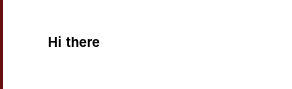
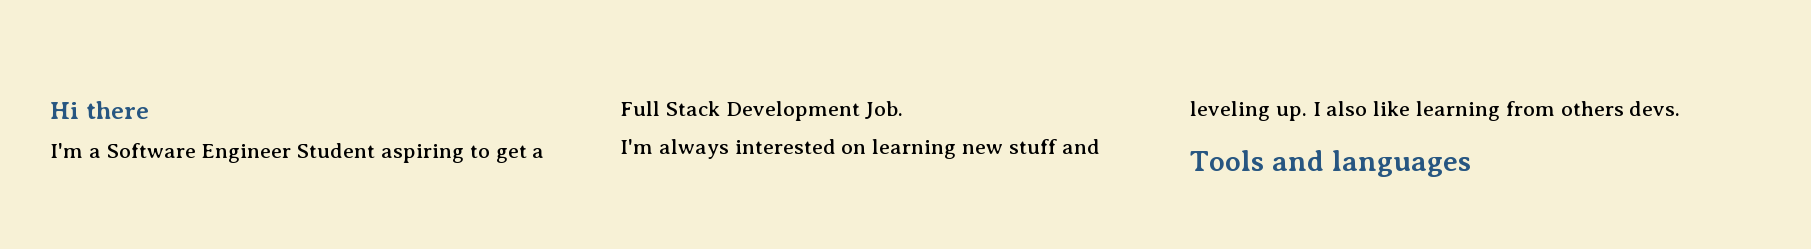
(100, 42) none -> [50,143,545,163] [620,101,904,121] [620,139,1100,159] [1190,101,1681,121] [1190,150,1471,177] // I'm a Software Engineer Student aspiring to get a Full Stack Development Job. // I'm always interested on learning new stuff and leveling up. I also like learning from others devs. // Tools and languages

